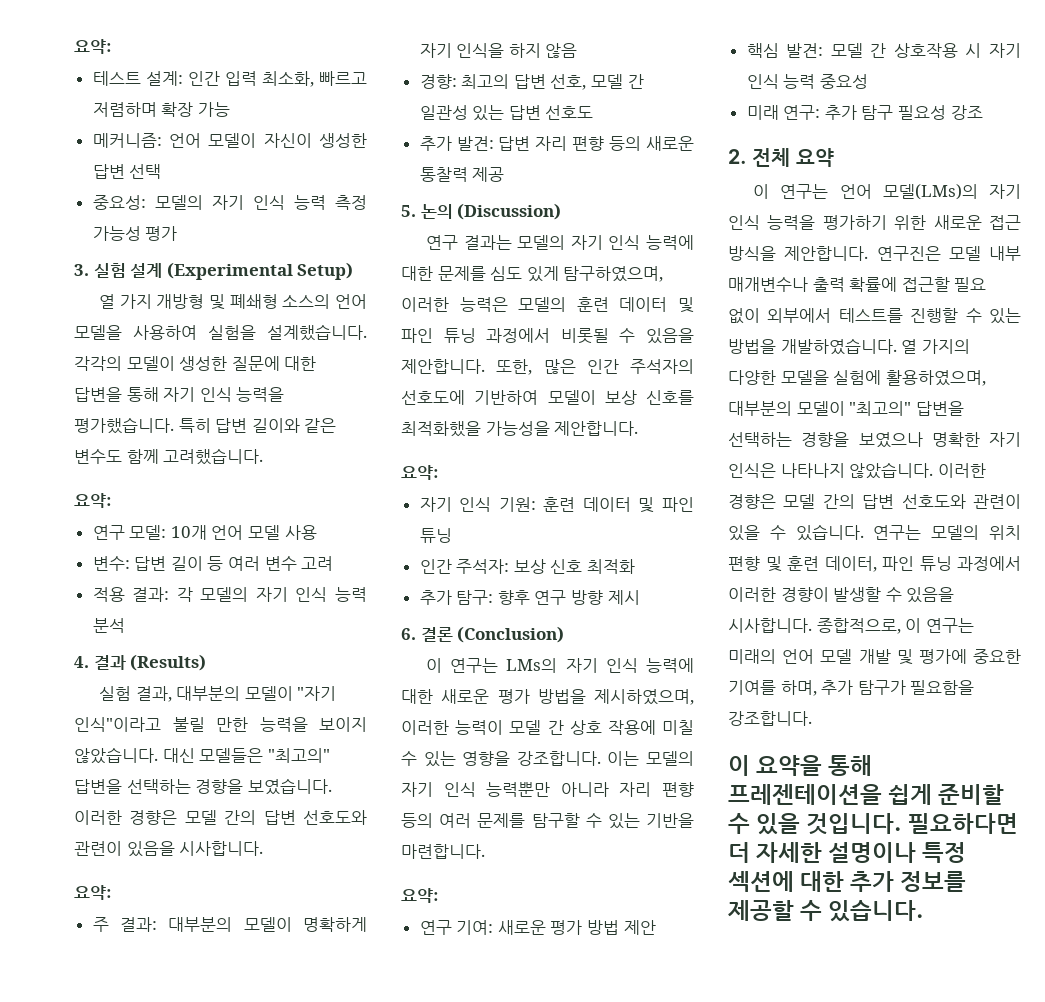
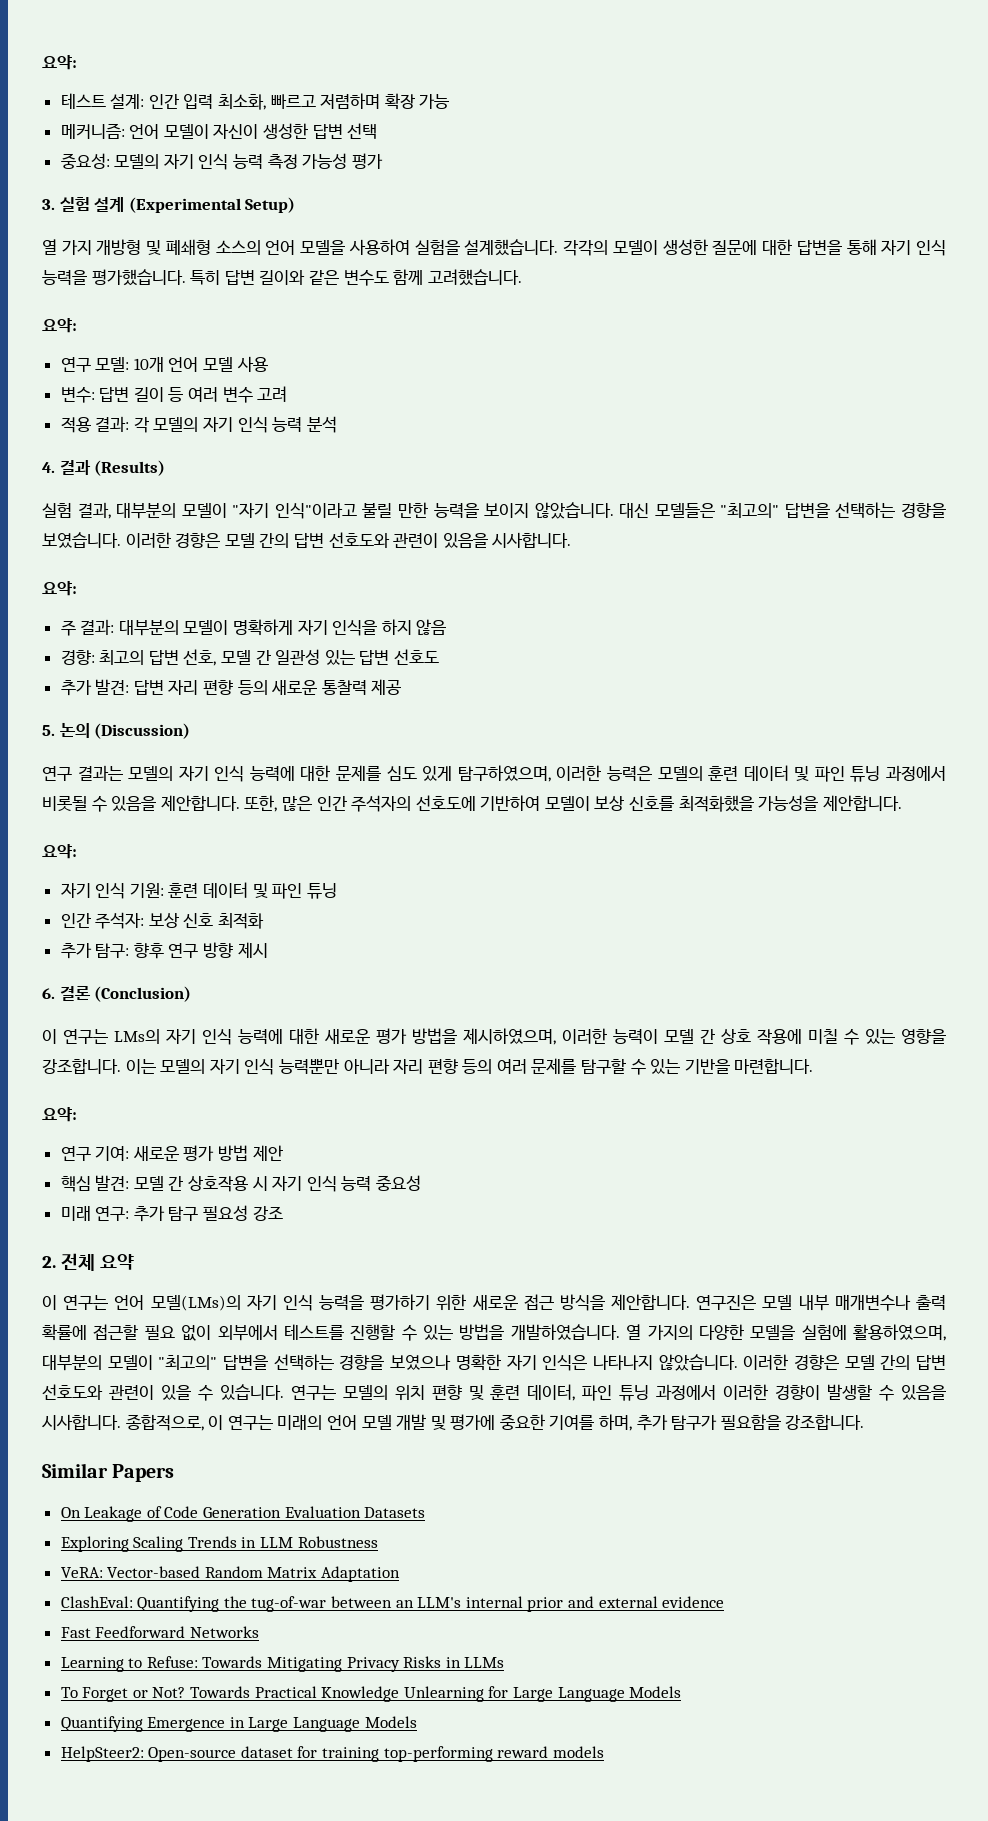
[728,755,873,776] [728,784,1005,805] [728,813,1019,835] [728,842,967,863] [728,871,967,892] [728,900,925,922] 이 요약을 통해 프레젠테이션을 쉽게 준비할 수 있을 것입니다. 필요하다면 더 자세한 설명이나 특정 섹션에 대한 추가 정보를 제공할 수 있습니다. -> [42,1463,175,1482] [60,1506,426,1522] [60,1536,378,1552] [60,1566,401,1582] [60,1596,725,1612] [60,1626,259,1638] [60,1656,505,1672] [60,1686,682,1702] [60,1716,417,1732] [60,1746,604,1762] Similar Papers // On Leakage of Code Generation Evaluation Datasets // Exploring Scaling Trends in LLM Robustness // VeRA: Vector-based Random Matrix Adaptation // ClashEval: Quantifying the tug-of-war between an LLM's internal prior and external evidence // Fast Feedforward Networks // Learning to Refuse: Towards Mitigating Privacy Risks in LLMs // To Forget or Not? Towards Practical Knowledge Unlearning for Large Language Models // Quantifying Emergence in Large Language Models // HelpSteer2: Open-source dataset for training top-performing reward models

